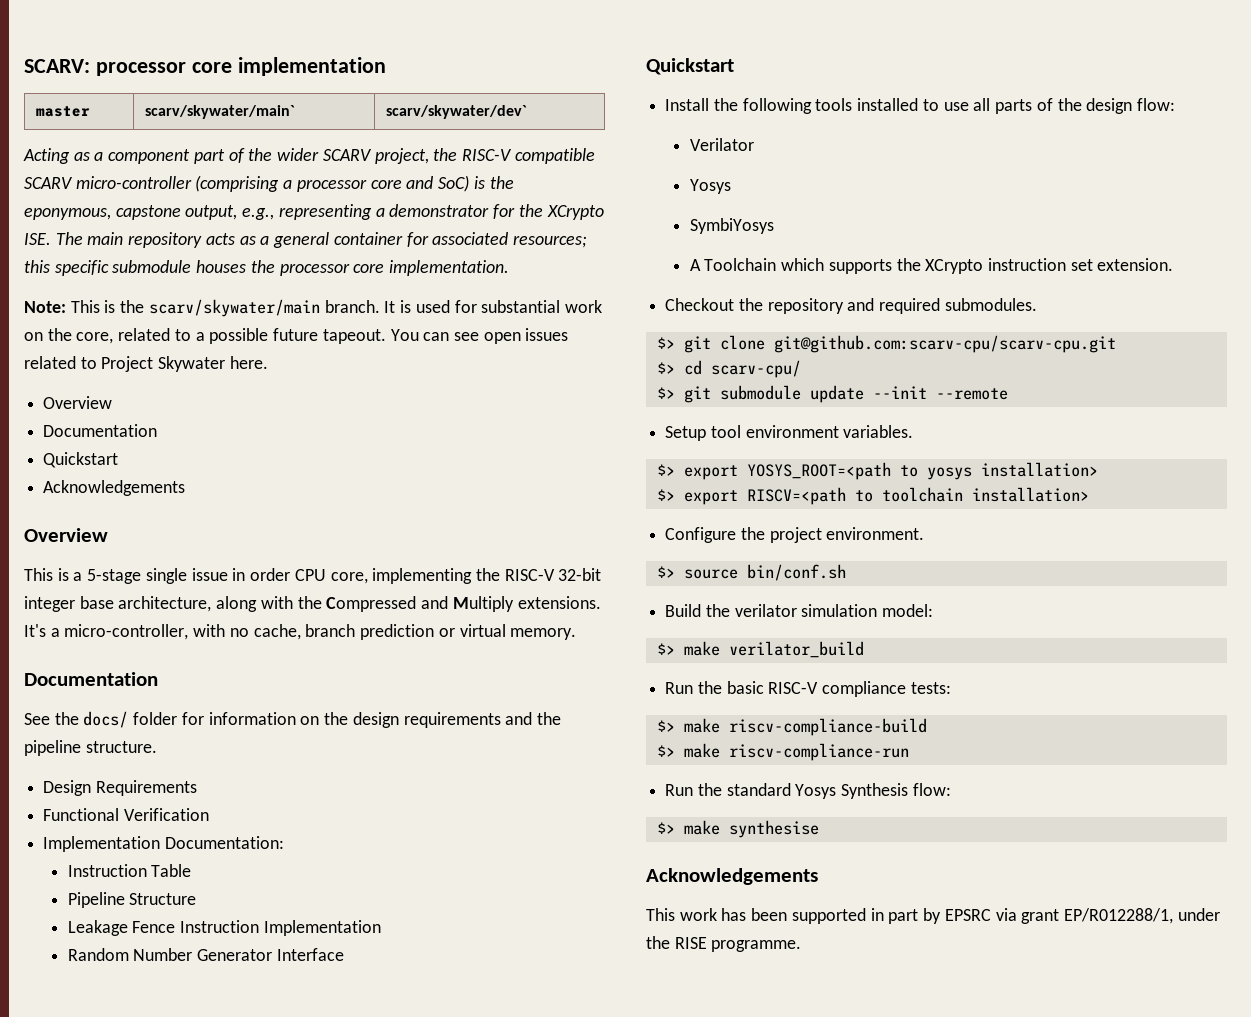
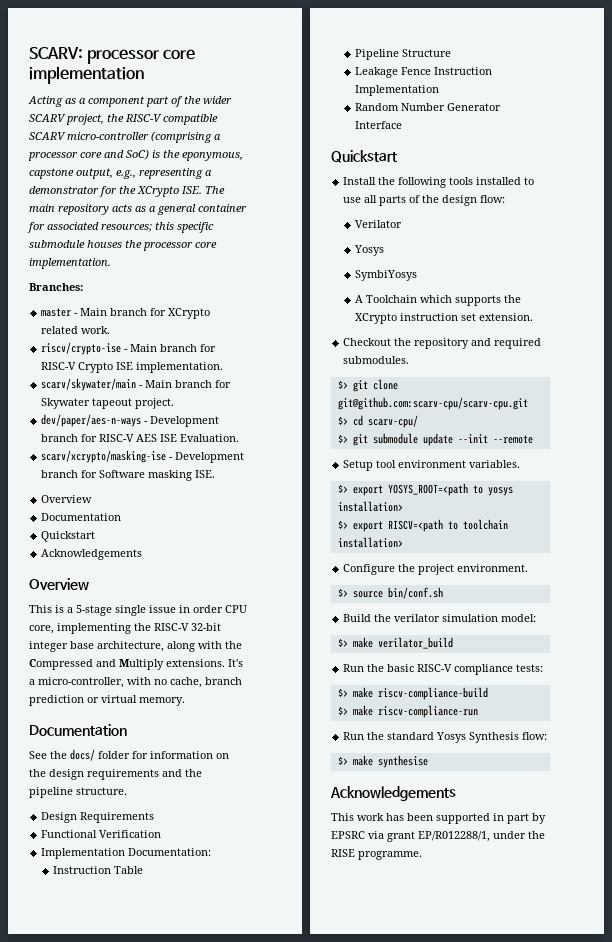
[36,106,91,117] [145,105,296,119] [386,105,528,119] // master | scarv/skywater/main` | scarv/skywater/dev` -> (144, 75) none
[24,299,602,317] [24,328,569,344] [24,356,268,372] Note: This is the scarv/skywater/main branch. It is used for substantial work on the core, related to a possible future tapeout. You can see open issues related to Project Skywater here. -> [29,283,83,291] [41,308,211,319] [41,326,111,334] [41,342,217,355] [41,362,224,373] [41,378,232,391] [41,398,175,409] [41,414,220,427] [41,434,240,442] [41,450,245,463] [41,470,216,481] Branches: // master - Main branch for XCrypto related work. // riscv/crypto-ise - Main branch for RISC-V Crypto ISE implementation. // scarv/skywater/main - Main branch for Skywater tapeout project. // dev/paper/aes-n-ways - Development branch for RISC-V AES ISE Evaluation. // scarv/xcrypto/masking-ise - Development branch for Software masking ISE.

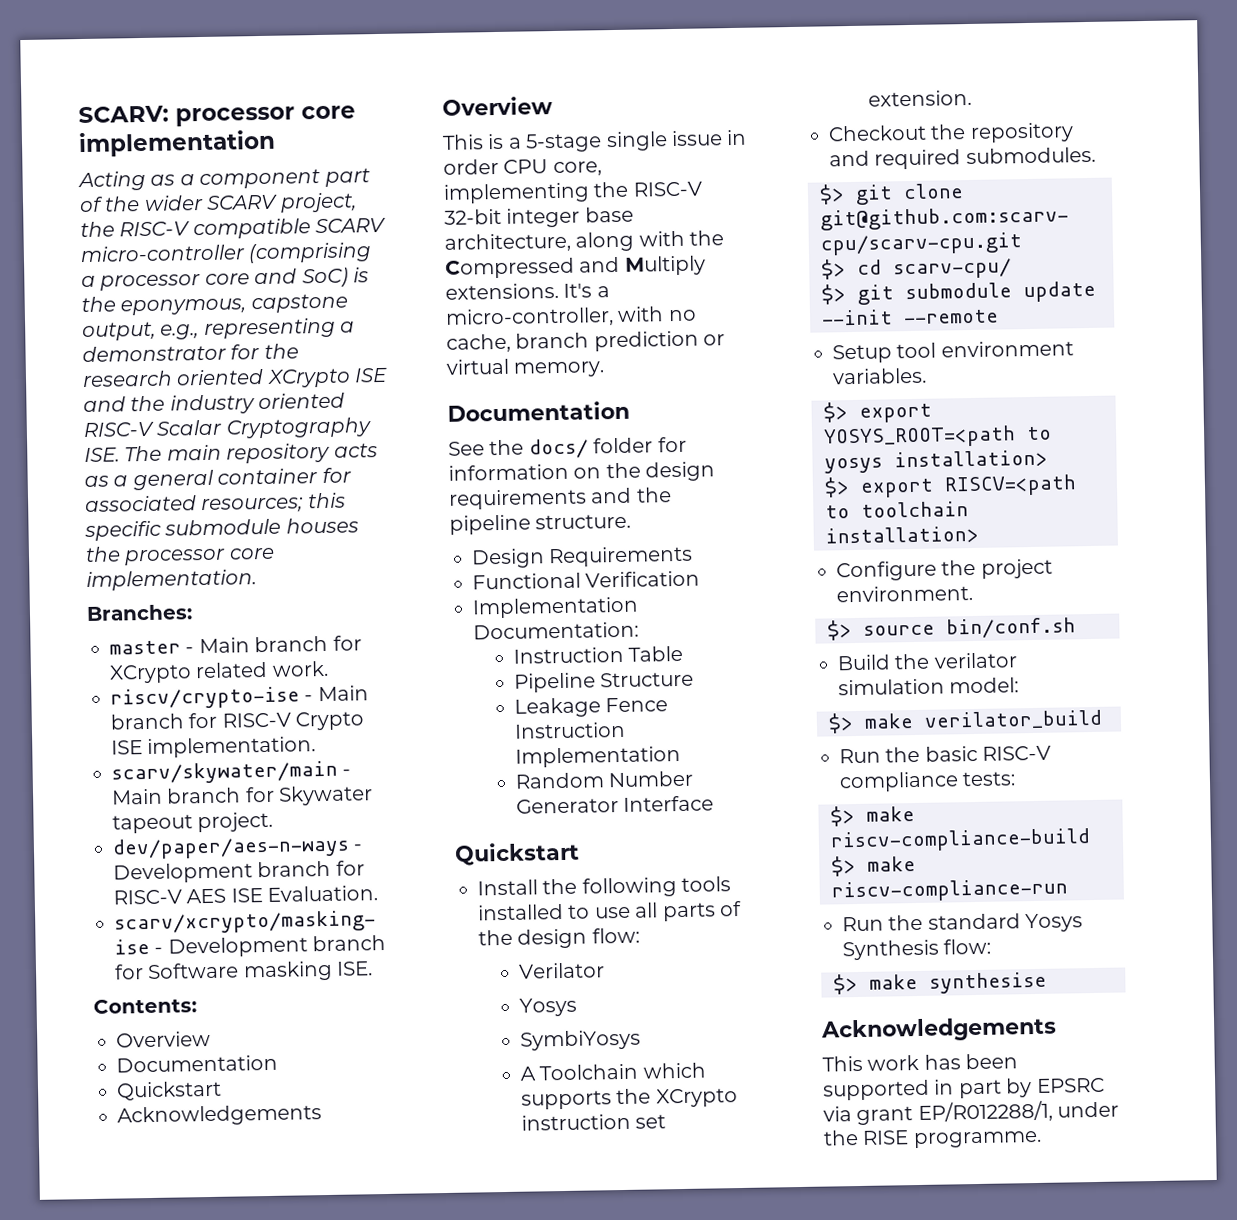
[137,186,179,197] XCrypto -> [82,367,389,388] [83,392,346,415] [83,417,372,439] research oriented XCrypto ISE and the industry oriented RISC-V Scalar Cryptography
(216, 474) none -> [93,998,197,1014] // Contents:

